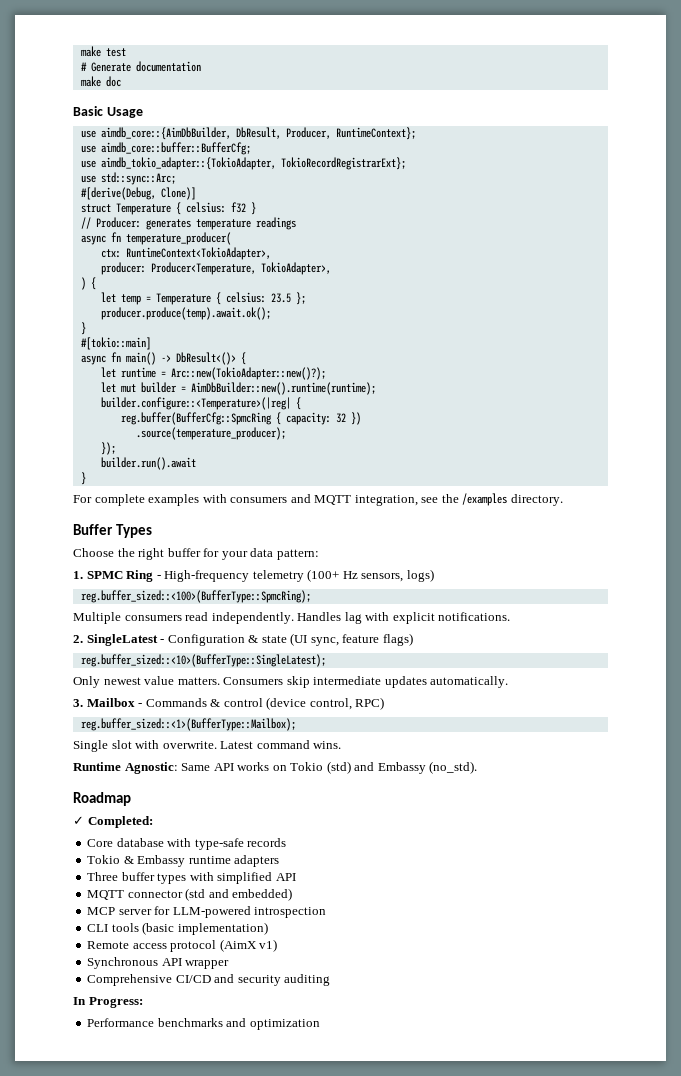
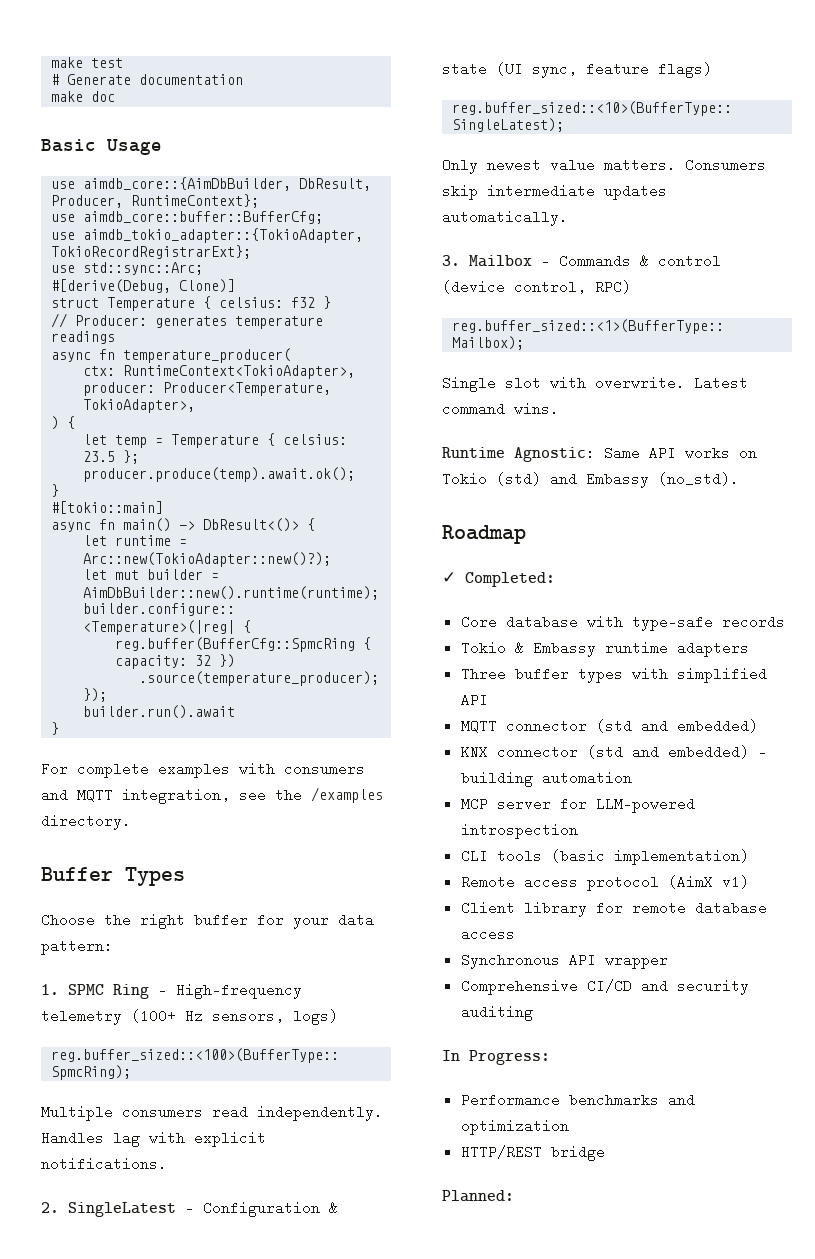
(293, 894) none -> [460,745,767,759] [460,771,632,787] // KNX connector (std and embedded) - building automation
(278, 945) none -> [460,901,767,917] [460,927,515,941] // Client library for remote database access
(320, 1024) none -> [460,1145,605,1161] [442,1190,514,1202] // HTTP/REST bridge // Planned:

